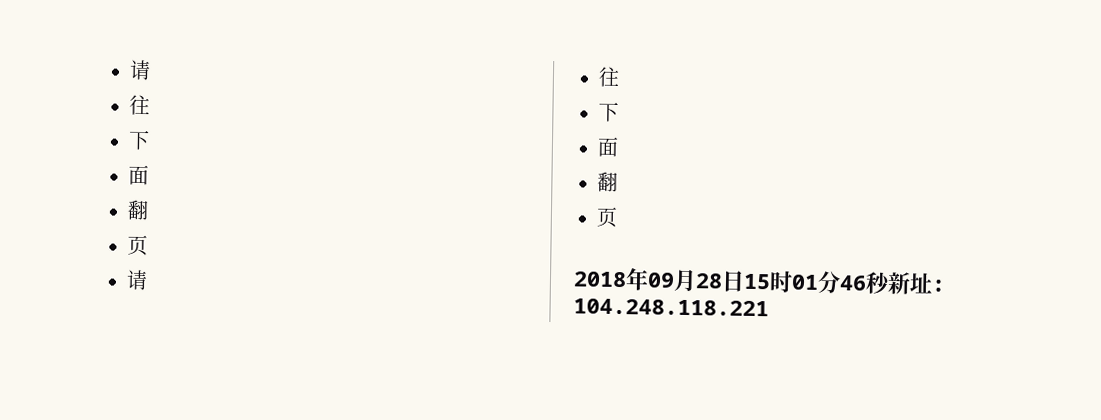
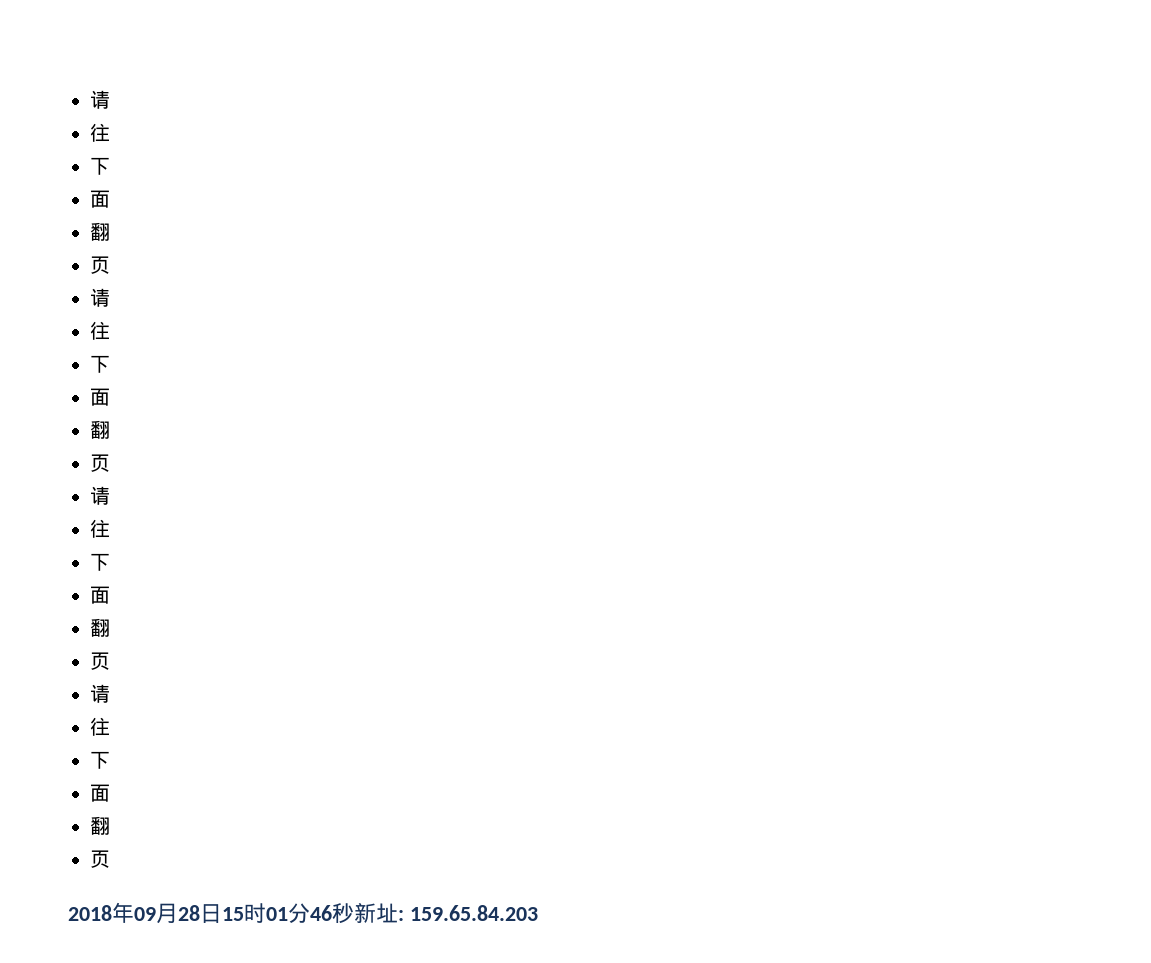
[129,59,151,81] [129,94,150,116] [128,129,150,151] [128,164,149,186] [127,199,149,221] [127,234,148,256] [126,269,148,291] [598,66,620,87] [598,101,619,122] [597,136,619,157] [597,171,618,192] [596,206,618,227] 请 // 往 // 下 // 面 // 翻 // 页 // 请 // 往 // 下 // 面 // 翻 // 页 -> [90,90,110,109] [90,123,110,142] [90,157,110,175] [90,190,110,208] [90,222,110,241] [90,256,110,274] [90,288,110,307] [90,321,110,340] [90,355,110,373] [90,388,110,406] [90,420,110,439] [90,454,110,472] [90,486,110,505] [90,519,110,538] [90,553,110,571] [90,586,110,604] [90,618,110,637] [90,652,110,670] [90,684,110,703] [90,717,110,736] [90,751,110,769] [90,784,110,802] [90,816,110,835] [90,850,110,868] 请 // 往 // 下 // 面 // 翻 // 页 // 请 // 往 // 下 // 面 // 翻 // 页 // 请 // 往 // 下 // 面 // 翻 // 页 // 请 // 往 // 下 // 面 // 翻 // 页
[573,298,769,317] 104.248.118.221 -> [409,905,538,921] 159.65.84.203

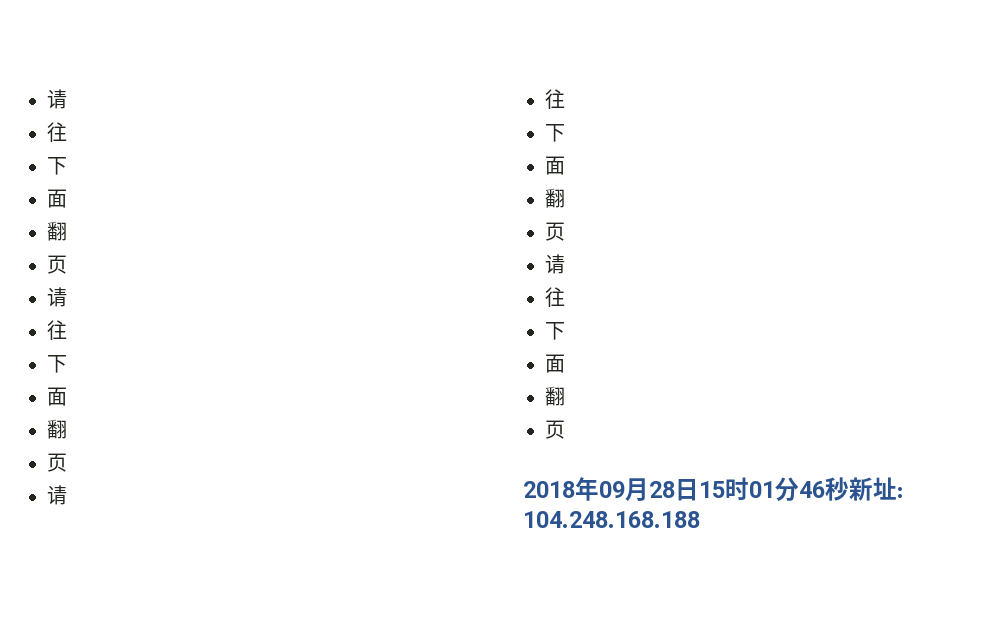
[409,905,538,921] 159.65.84.203 -> [523,511,700,528] 104.248.168.188

